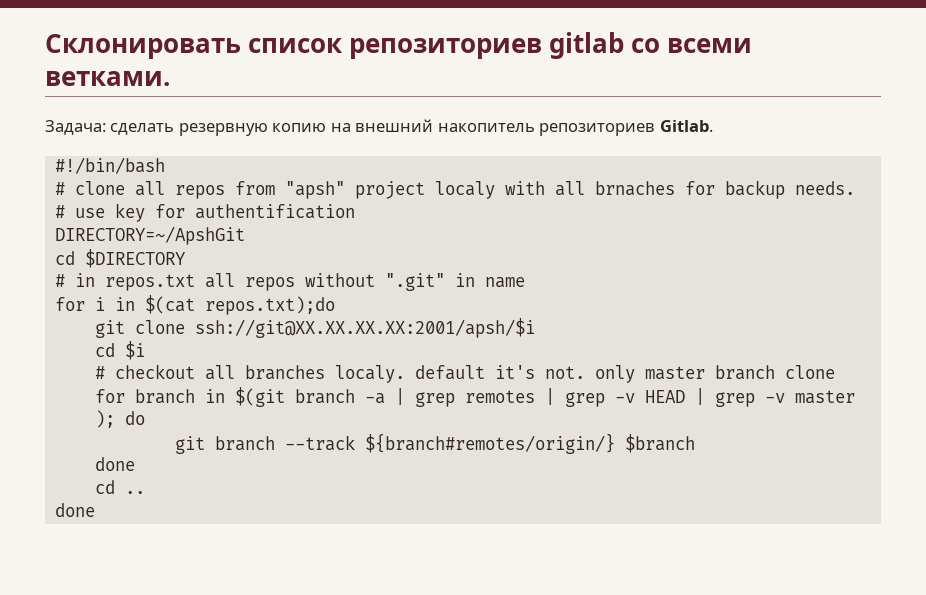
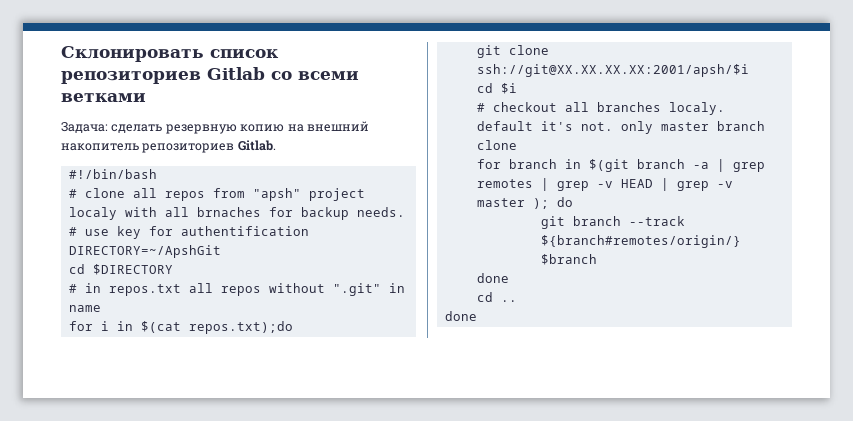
[549,32,625,59] gitlab -> [207,67,265,80] Gitlab
[45,71,170,86] ветками. -> [61,93,146,102] ветками

